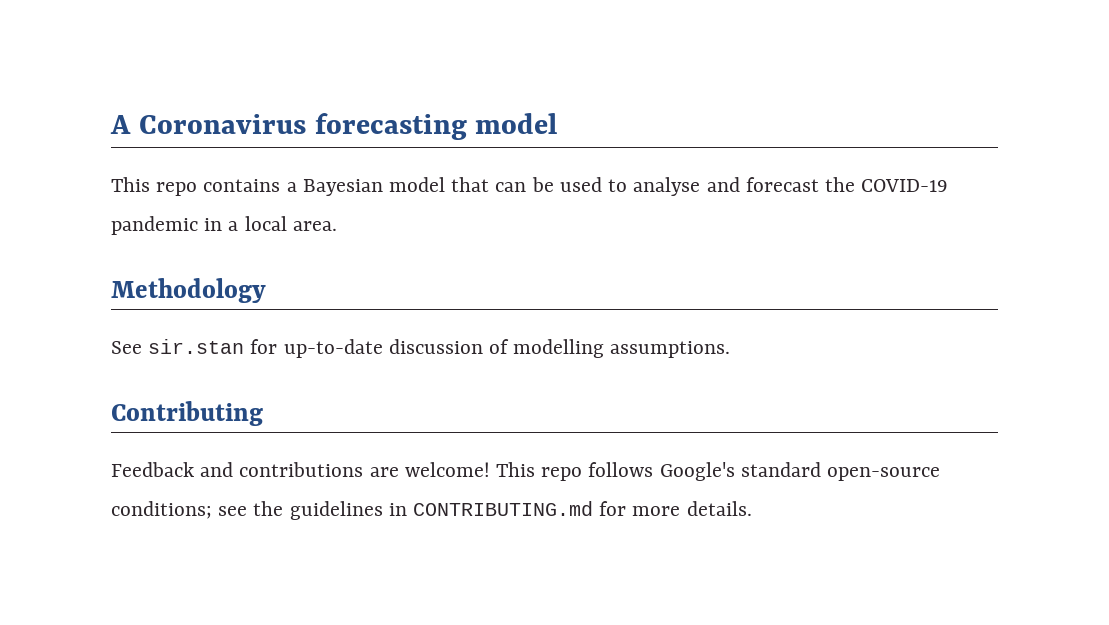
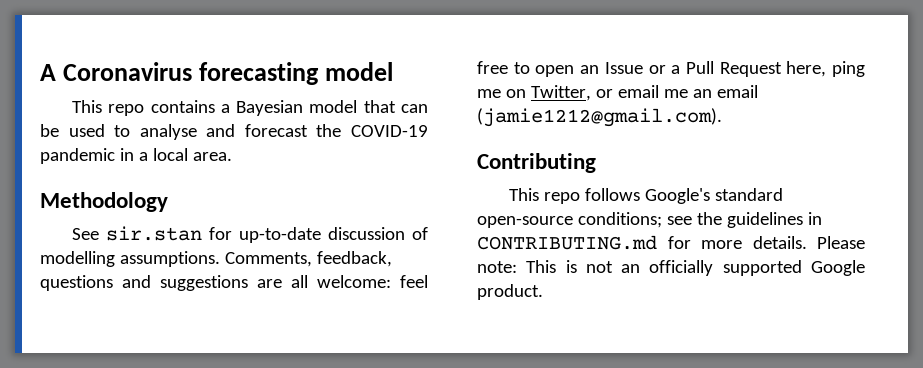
[111,401,263,426] [111,462,490,477] // Contributing // Feedback and contributions are welcome! -> [224,251,392,267] [40,275,428,291] [477,61,865,77] [477,85,758,101] [477,108,722,127] [477,153,596,173] Comments, feedback, questions and suggestions are all welcome: feel free to open an Issue or a Pull Request here, ping me on Twitter, or email me an email (jamie1212@gmail.com). // Contributing //
(752, 508) none -> [817,236,865,249] [477,260,865,276] [477,284,543,300] Please note: This is not an officially supported Google product.

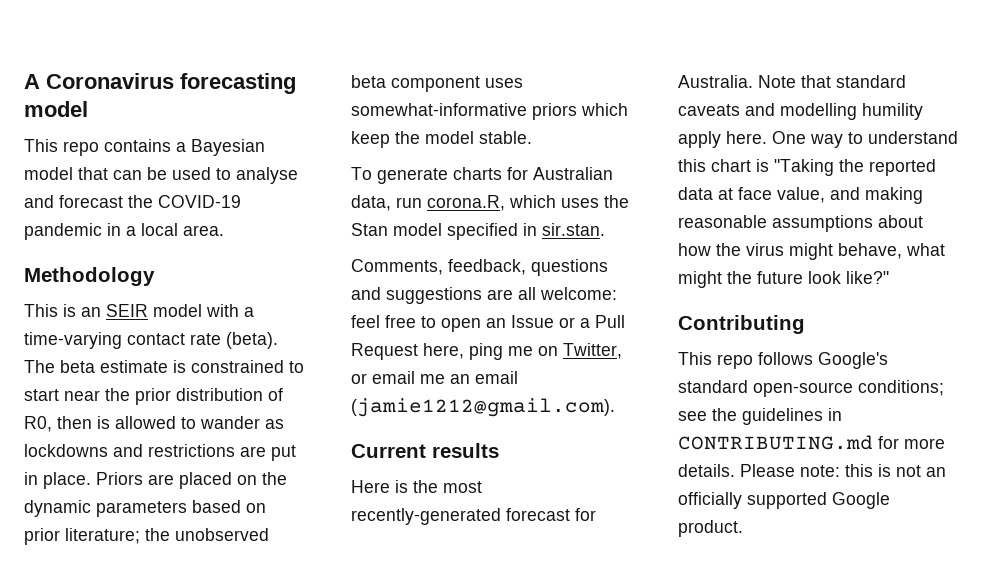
[72,226,428,243] [40,251,220,267] See sir.stan for up-to-date discussion of modelling assumptions. -> [24,304,254,317] [24,332,278,349] [24,360,304,373] [24,388,283,405] [24,416,284,432] [24,444,296,461] [24,472,287,489] [24,500,266,517] [24,528,269,545] [351,75,523,92] [351,103,628,120] [351,131,532,148] [351,167,613,184] [351,195,629,211] [351,223,605,240] This is an SEIR model with a time-varying contact rate (beta). The beta estimate is constrained to start near the prior distribution of R0, then is allowed to wander as lockdowns and restrictions are put in place. Priors are placed on the dynamic parameters based on prior literature; the unobserved beta component uses somewhat-informative priors which keep the model stable. // To generate charts for Australian data, run corona.R, which uses the Stan model specified in sir.stan. //
(722, 117) none -> [351,443,499,458] [351,480,482,493] [351,508,596,525] [678,75,906,88] [678,103,923,120] [678,131,958,148] [678,159,936,176] [678,187,923,204] [678,215,923,232] [678,243,945,260] [678,271,889,288] // Current results // Here is the most recently-generated forecast for Australia. Note that standard caveats and modelling humility apply here. One way to understand this chart is "Taking the reported data at face value, and making reasonable assumptions about how the virus might behave, what might the future look like?"
[526,260,557,273] This -> [845,464,873,477] this

